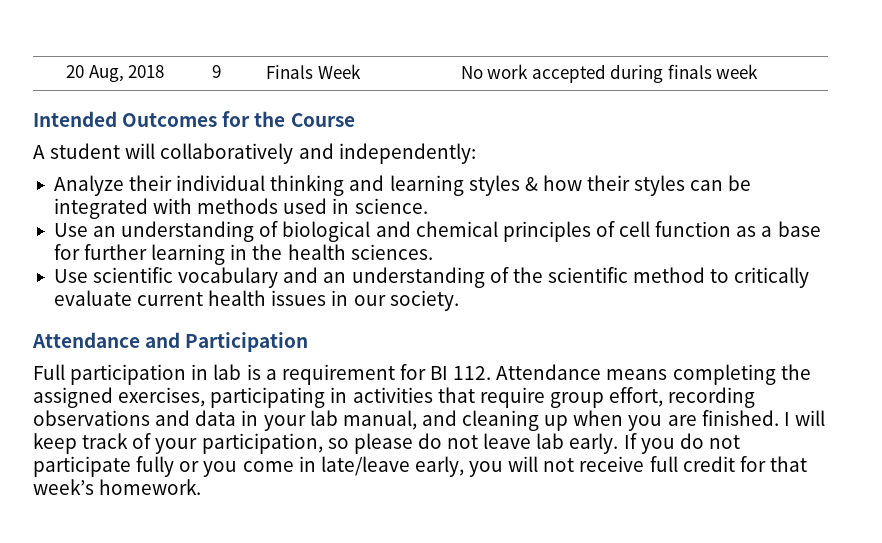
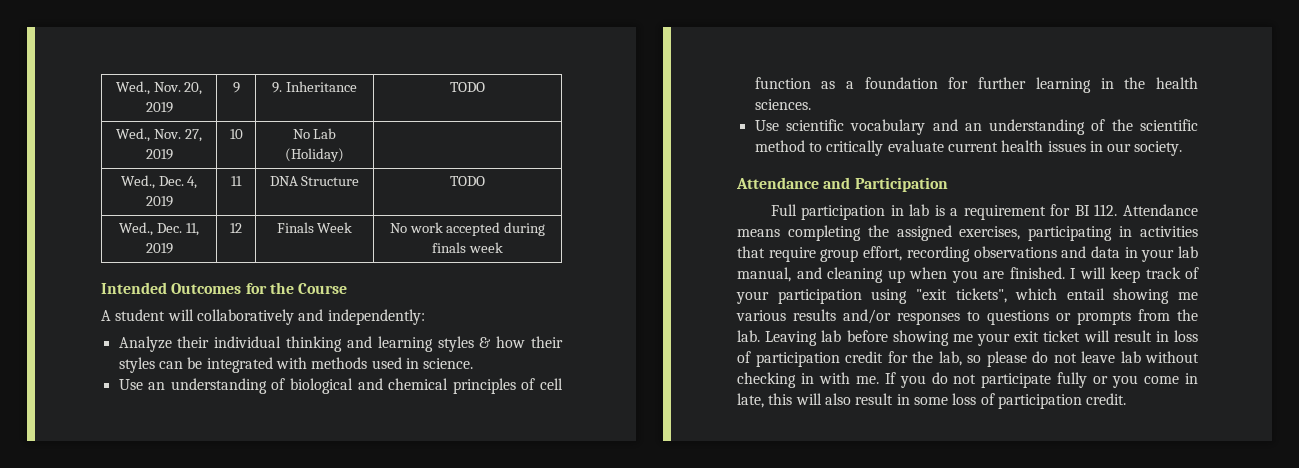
[65,65,165,82] [211,65,221,78] 20 Aug, 2018 | 9 -> [115,81,203,95] [145,102,173,113] [232,82,240,93] [272,81,357,93] [450,82,485,92] [116,128,202,142] [145,149,173,160] [229,129,243,139] [292,128,337,139] [285,148,344,162] [120,175,198,189] [145,196,173,207] [231,176,242,186] [269,176,360,186] [450,176,485,186] [119,222,199,236] [145,243,173,254] [230,223,242,233] Wed., Nov. 20, 2019 | 9 | 9. Inheritance | TODO // Wed., Nov. 27, 2019 | 10 | No Lab (Holiday) | // Wed., Dec. 4, 2019 | 11 | DNA Structure | TODO // Wed., Dec. 11, 2019 | 12
[777,221,821,237] base -> [864,77,938,89] foundation
[201,433,323,454] participation, -> [777,288,1198,304] [736,309,1198,325] [737,330,1198,346] [737,351,962,367] participation using "exit tickets", which entail showing me various results and/or responses to questions or prompts from the lab. Leaving lab before showing me your exit ticket will result in loss of participation credit for the lab,
[569,433,619,454] early. -> [1145,351,1199,363] [737,372,879,388] without checking in with me.
[320,456,807,477] [33,479,202,495] late/leave early, you will not receive full credit for that week’s homework. -> [737,393,1127,409] late, this will also result in some loss of participation credit.

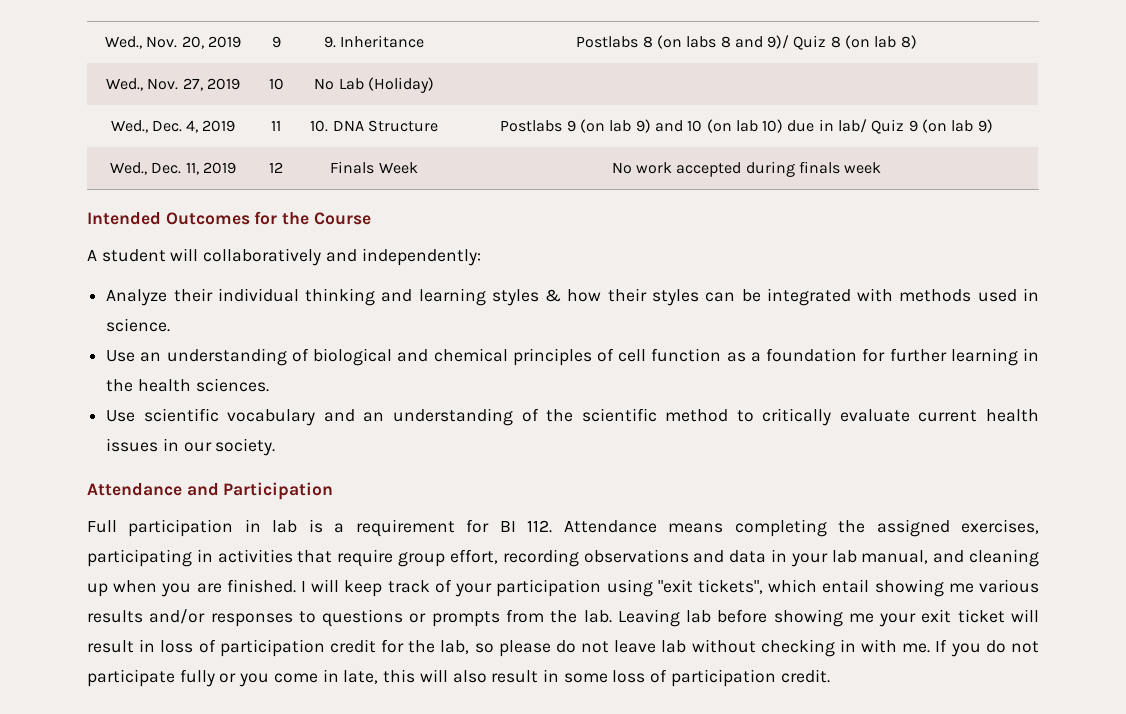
[450,82,485,92] TODO -> [576,35,917,50] Postlabs 8 (on labs 8 and 9)/ Quiz 8 (on lab 8)
(242, 181) none -> [310,120,329,132] 10.
[450,176,485,186] TODO -> [500,119,993,134] Postlabs 9 (on lab 9) and 10 (on lab 10) due in lab/ Quiz 9 (on lab 9)

